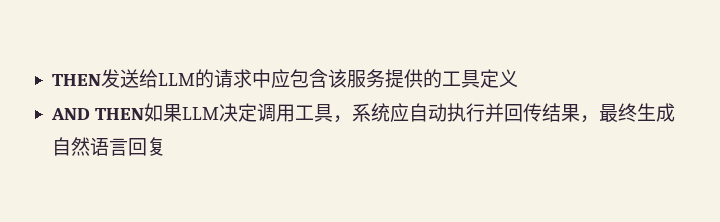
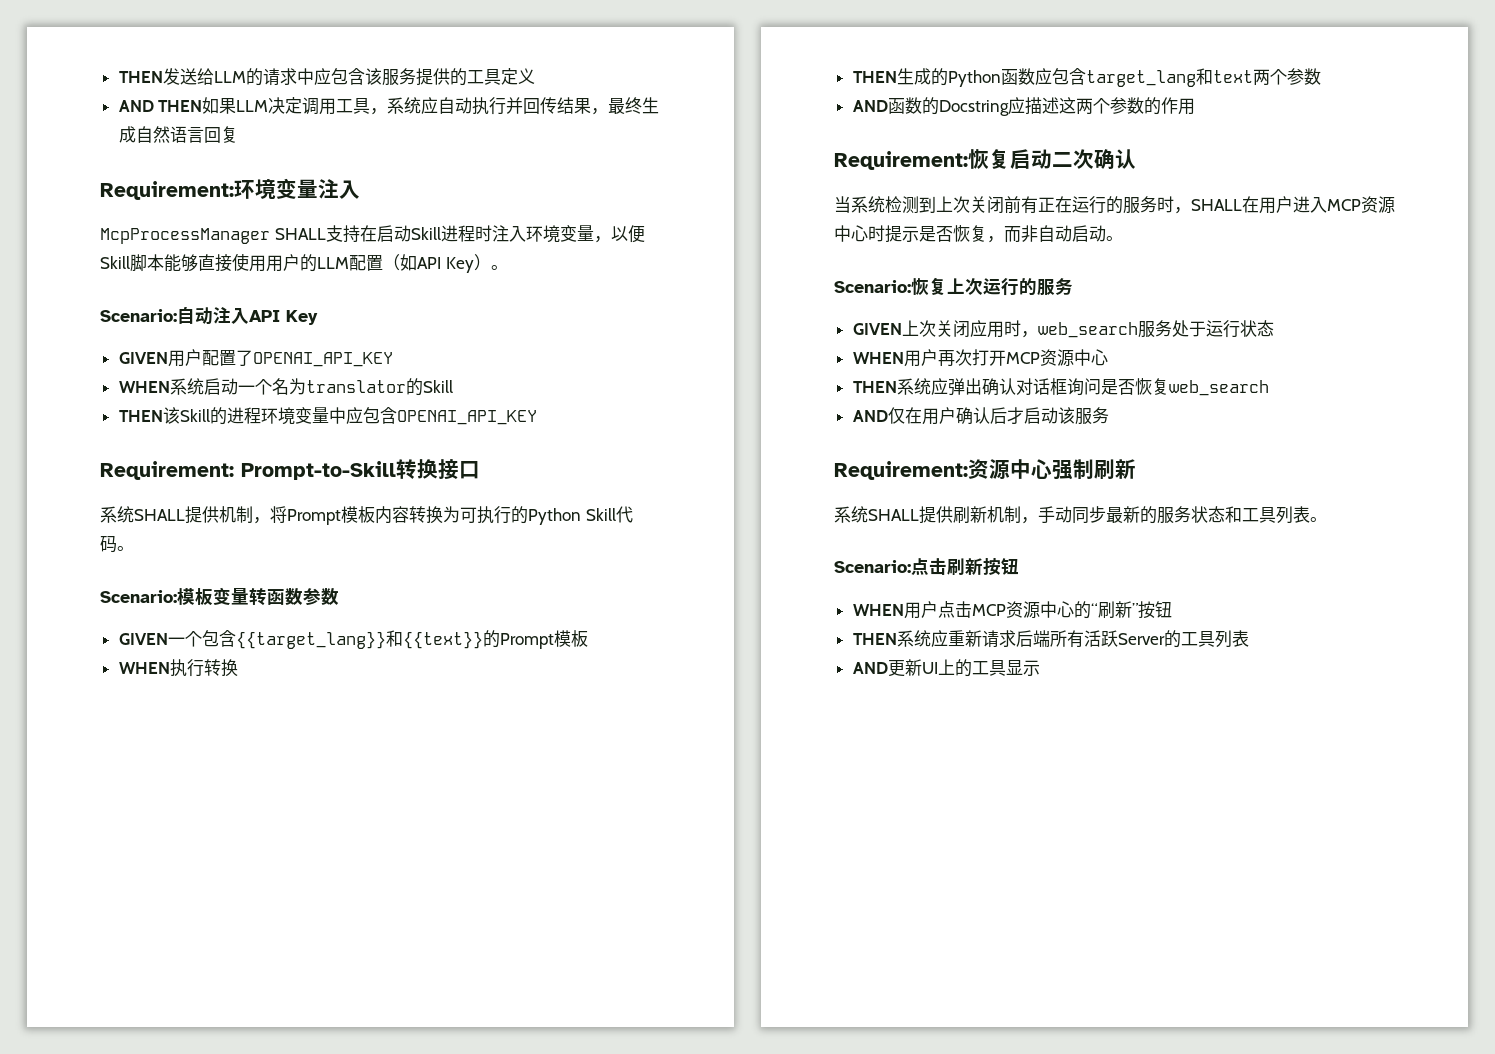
(166, 146) none -> [100,178,360,200] [100,225,645,244] [100,253,508,273] [100,306,318,325] [118,349,393,367] [118,378,453,396] [118,407,537,425] [100,459,480,480] [100,506,633,525] [100,535,134,553] [100,587,339,606] [118,630,588,649] [118,659,238,677] [852,68,1321,87] [852,97,1195,116] [834,149,1136,170] [834,196,1395,214] [834,225,1123,243] [834,277,1073,296] [852,320,1274,338] [852,349,1108,367] [852,378,1269,396] [852,407,1109,425] [834,459,1136,480] [834,506,1327,524] [834,558,1019,575] [852,601,1172,619] [852,630,1249,648] [852,659,1040,677] // Requirement:环境变量注入 // McpProcessManager SHALL支持在启动Skill进程时注入环境变量，以便Skill脚本能够直接使用用户的LLM配置（如API Key）。 // Scenario:自动注入API Key // GIVEN用户配置了OPENAI_API_KEY // WHEN系统启动一个名为translator的Skill // THEN该Skill的进程环境变量中应包含OPENAI_API_KEY // Requirement: Prompt-to-Skill转换接口 // 系统SHALL提供机制，将Prompt模板内容转换为可执行的Python Skill代码。 // Scenario:模板变量转函数参数 // GIVEN一个包含{{target_lang}}和{{text}}的Prompt模板 // WHEN执行转换 // THEN生成的Python函数应包含target_lang和text两个参数 // AND函数的Docstring应描述这两个参数的作用 // Requirement:恢复启动二次确认 // 当系统检测到上次关闭前有正在运行的服务时，SHALL在用户进入MCP资源中心时提示是否恢复，而非自动启动。 // Scenario:恢复上次运行的服务 // GIVEN上次关闭应用时，web_search服务处于运行状态 // WHEN用户再次打开MCP资源中心 // THEN系统应弹出确认对话框询问是否恢复web_search // AND仅在用户确认后才启动该服务 // Requirement:资源中心强制刷新 // 系统SHALL提供刷新机制，手动同步最新的服务状态和工具列表。 // Scenario:点击刷新按钮 // WHEN用户点击MCP资源中心的“刷新”按钮 // THEN系统应重新请求后端所有活跃Server的工具列表 // AND更新UI上的工具显示

